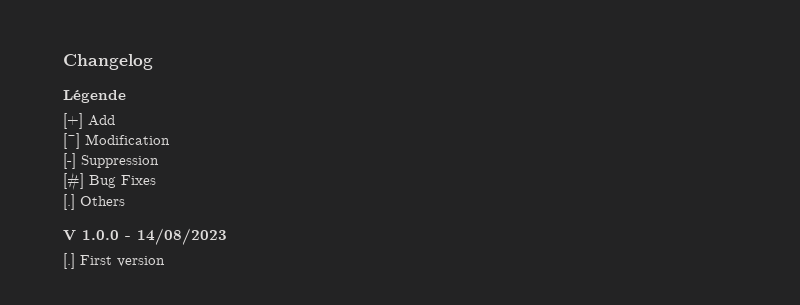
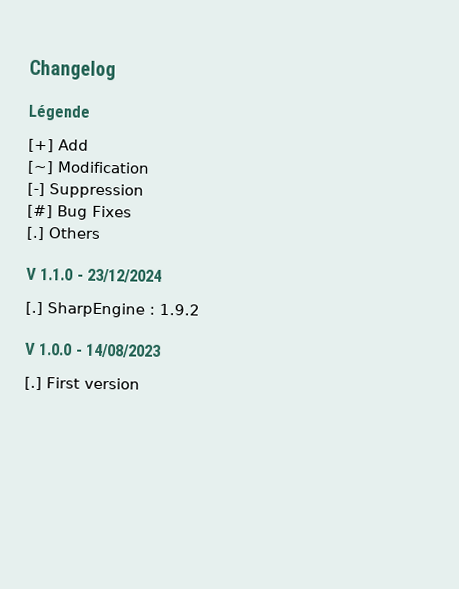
(125, 201) none -> [26,267,163,283] [25,301,200,318] // V 1.1.0 - 23/12/2024 // [.] SharpEngine : 1.9.2

